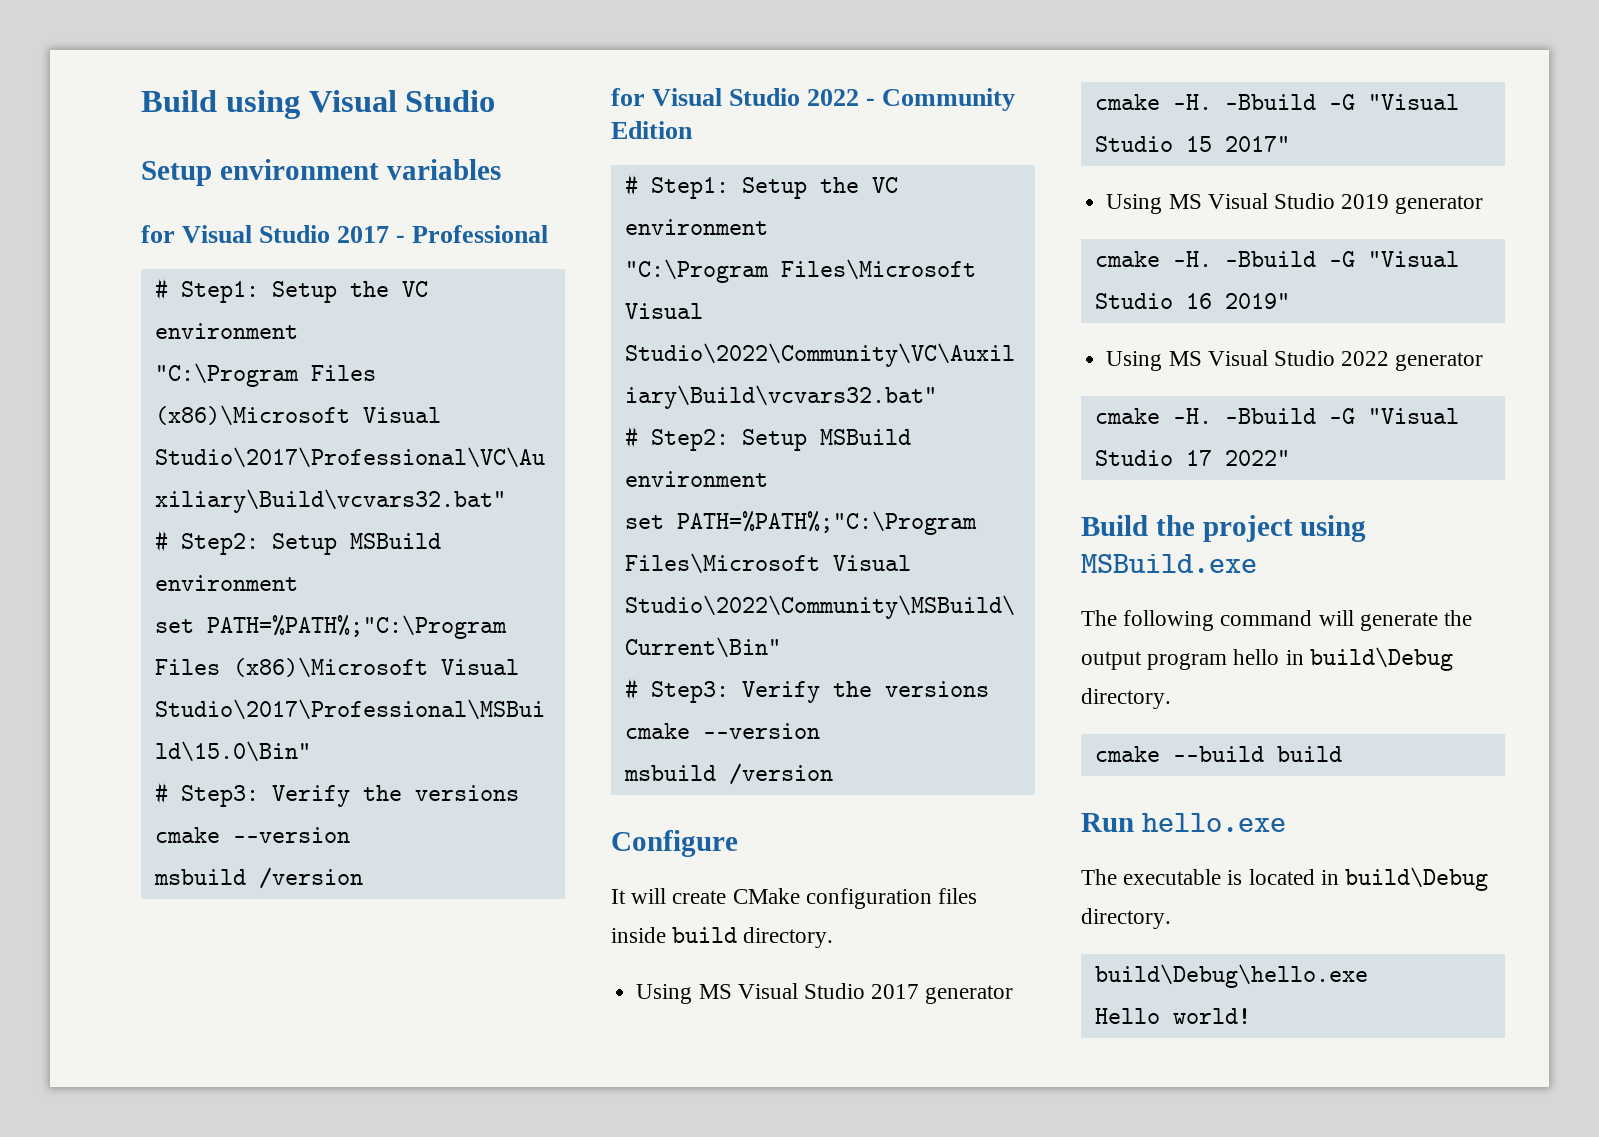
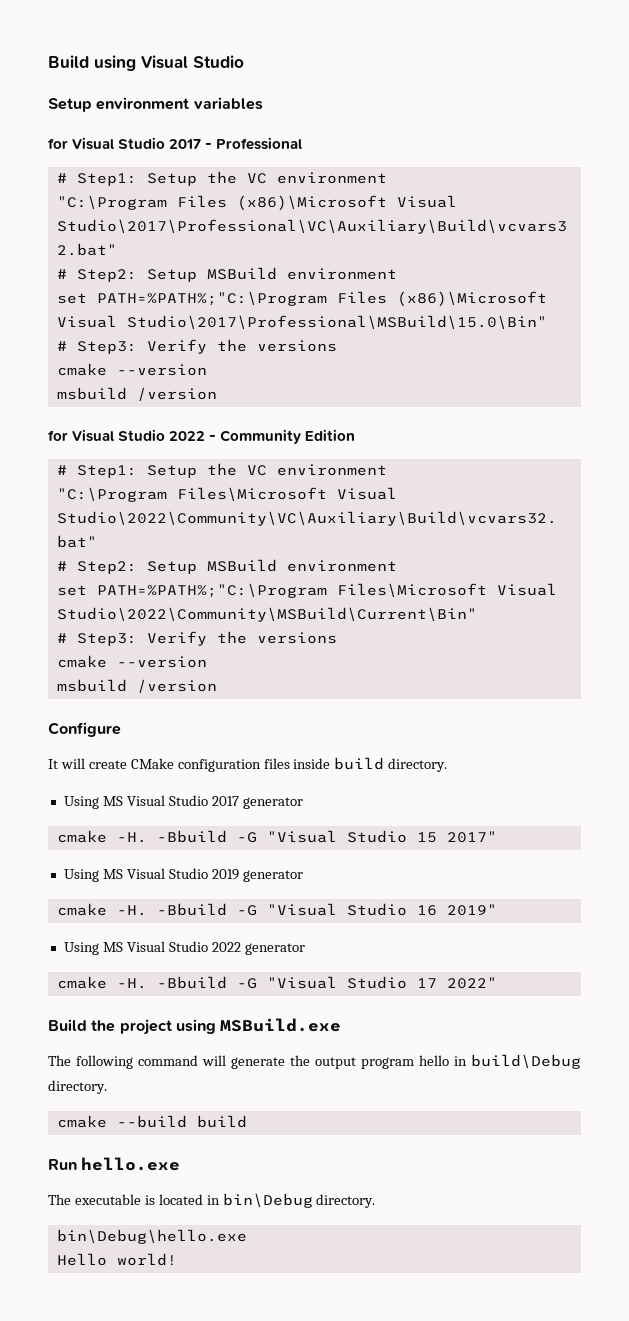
[1345,867,1489,891] [1081,908,1171,929] [1094,964,1368,988] build\Debug directory. // build\Debug\hello.exe -> [222,1193,376,1208] [56,1229,247,1244] bin\Debug directory. // bin\Debug\hello.exe

